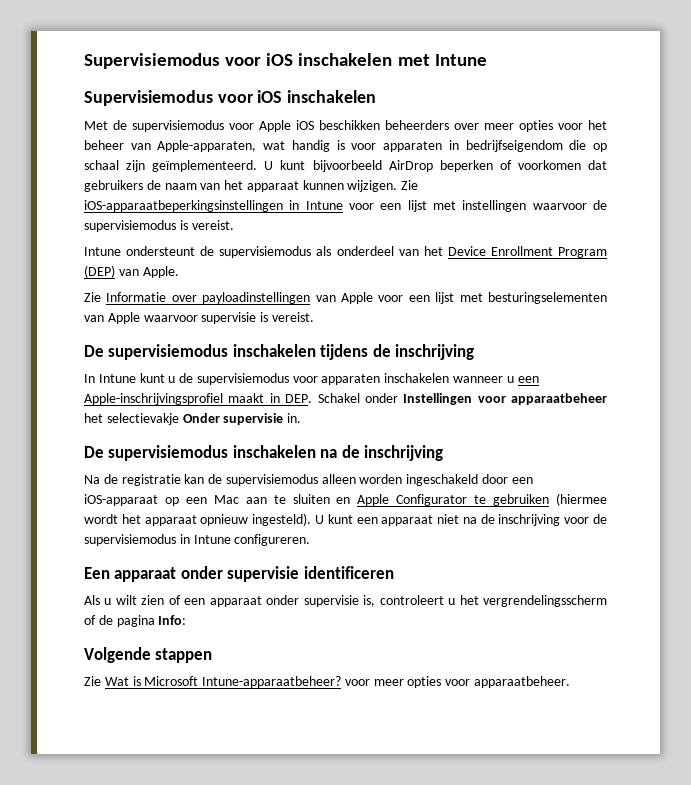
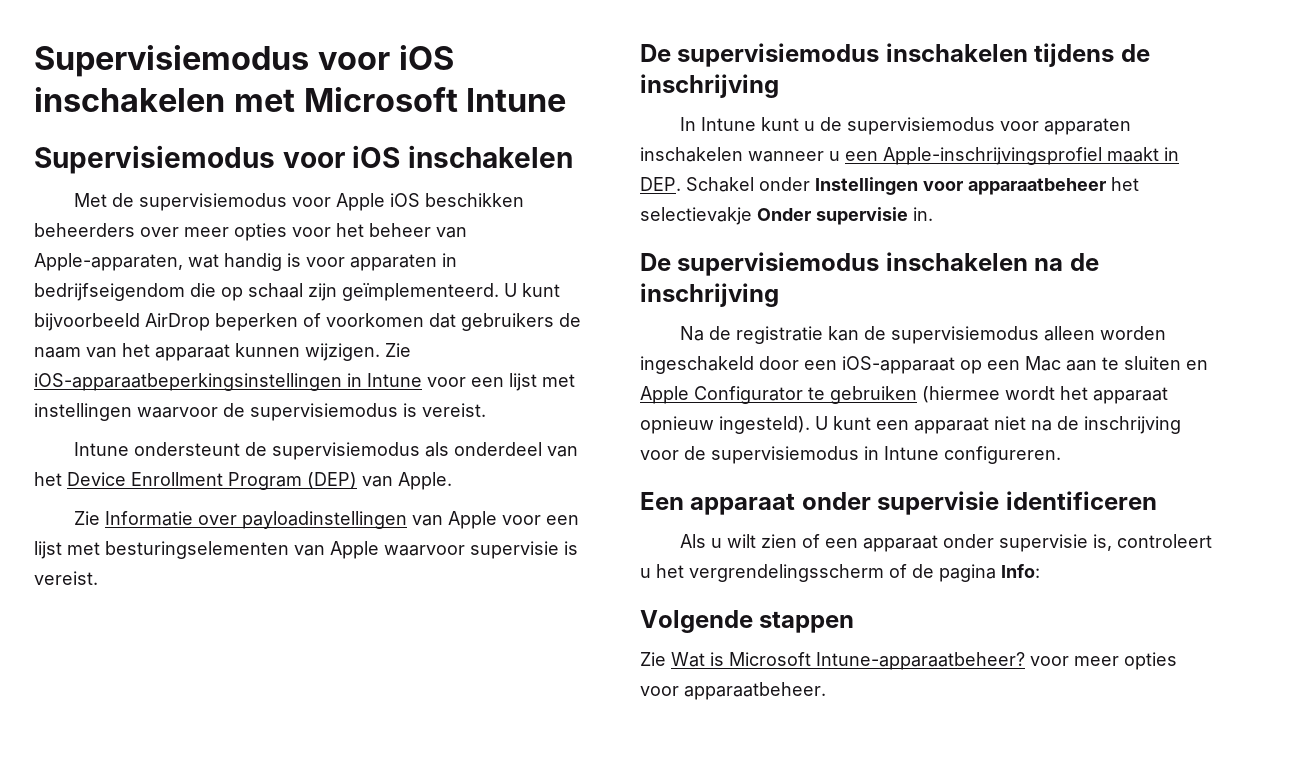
(430, 60) none -> [303,87,458,112] Microsoft

